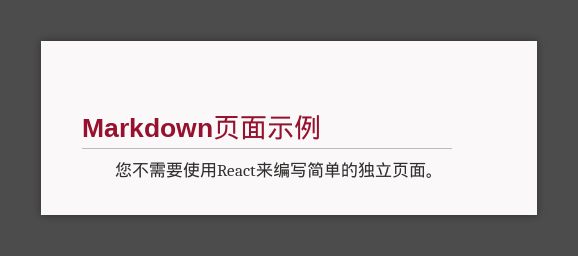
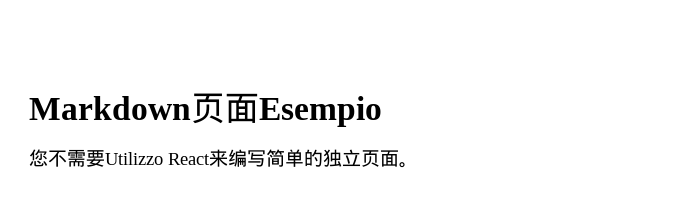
[267,115,321,140] 示例 -> [259,96,382,127] Esempio
[182,162,217,178] 使用 -> [105,152,163,165] Utilizzo

